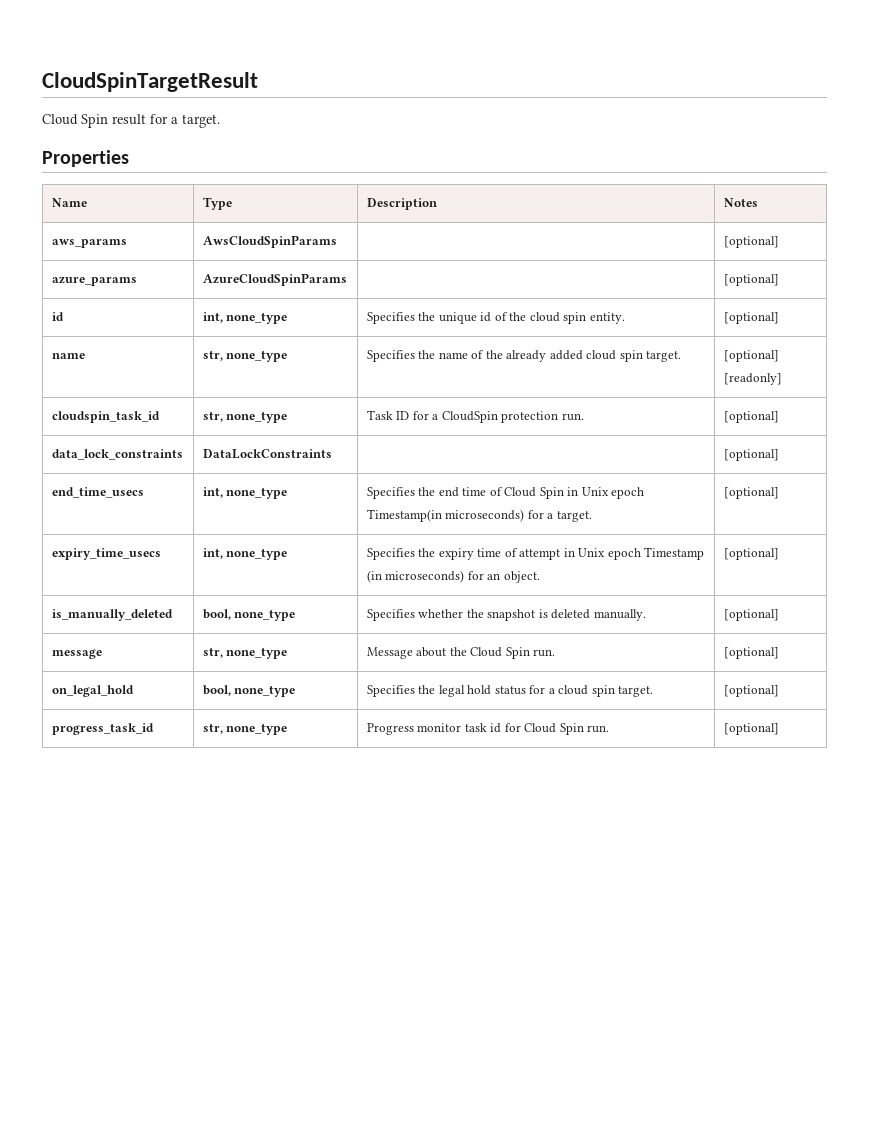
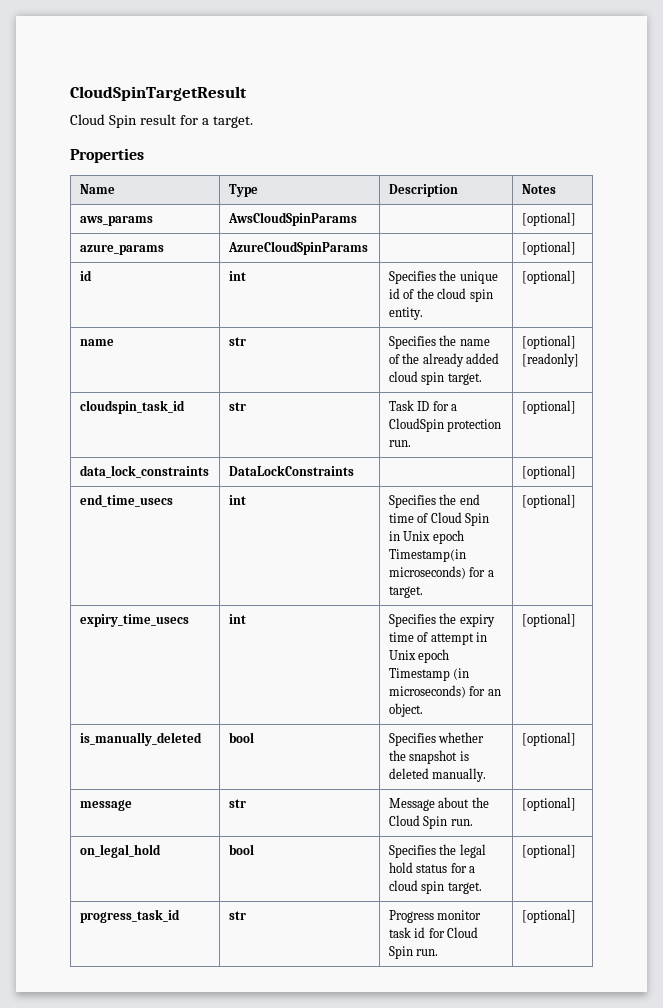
[202,312,288,324] int, none_type -> [228,271,246,281] int
[202,350,288,362] str, none_type -> [228,337,246,346] str
[202,411,288,423] str, none_type -> [228,402,246,411] str
[202,487,288,499] int, none_type -> [228,495,246,505] int
[202,548,288,560] int, none_type -> [228,614,246,624] int
[202,609,296,621] bool, none_type -> [228,732,254,743] bool
[202,647,288,659] str, none_type -> [228,799,246,808] str
[202,685,296,697] bool, none_type -> [228,844,254,855] bool
[202,723,288,735] str, none_type -> [228,911,246,920] str

